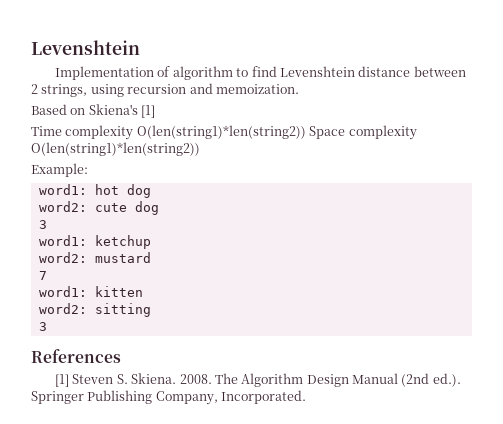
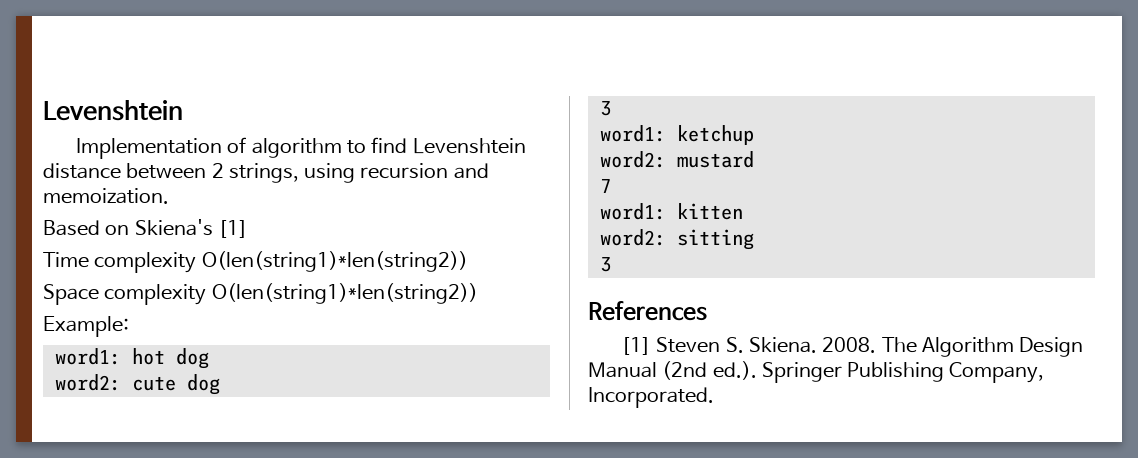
(306, 132) none -> (468, 261) //

